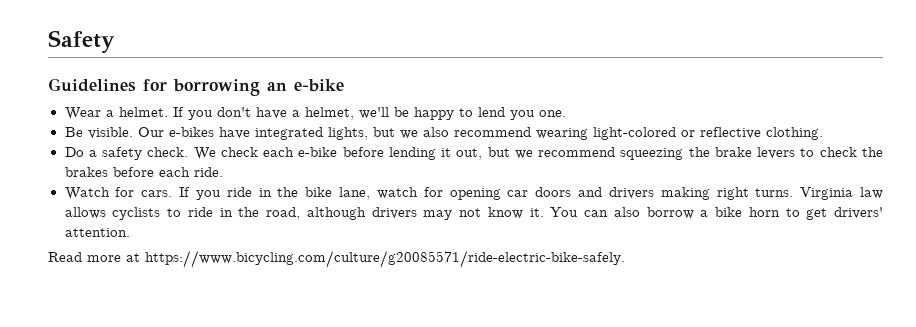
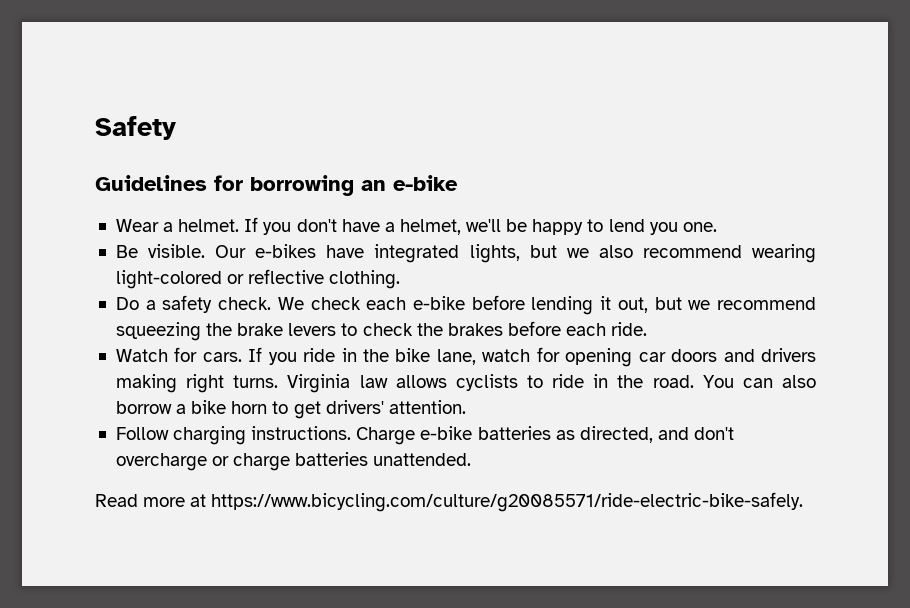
[266,207,544,220] road, although drivers may not know it. -> [652,375,694,388] road.
(130, 232) none -> [115,426,735,445] [115,452,472,471] // Follow charging instructions. Charge e-bike batteries as directed, and don't overcharge or charge batteries unattended.

